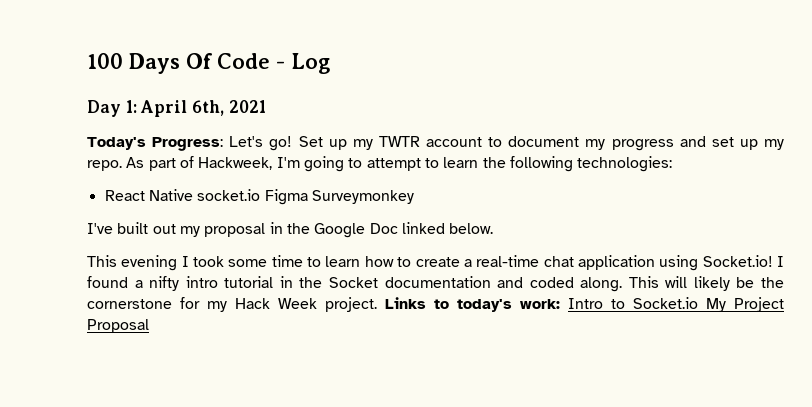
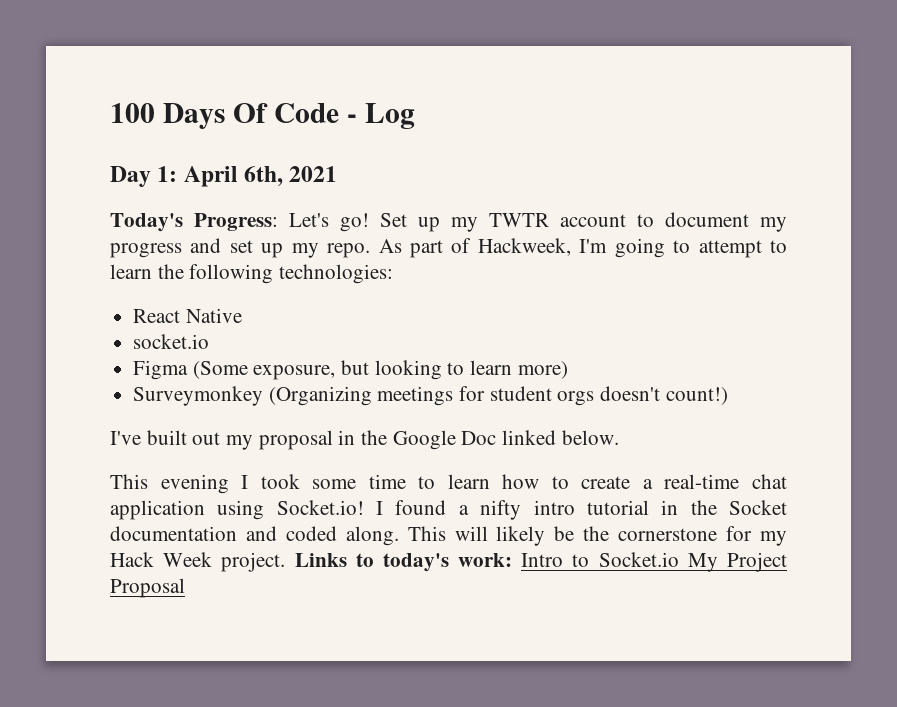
(193, 195) none -> (242, 315) //
[264,189,414,205] Figma Surveymonkey -> [133,360,568,380] [133,386,728,406] // Figma (Some exposure, but looking to learn more) // Surveymonkey (Organizing meetings for student orgs doesn't count!)

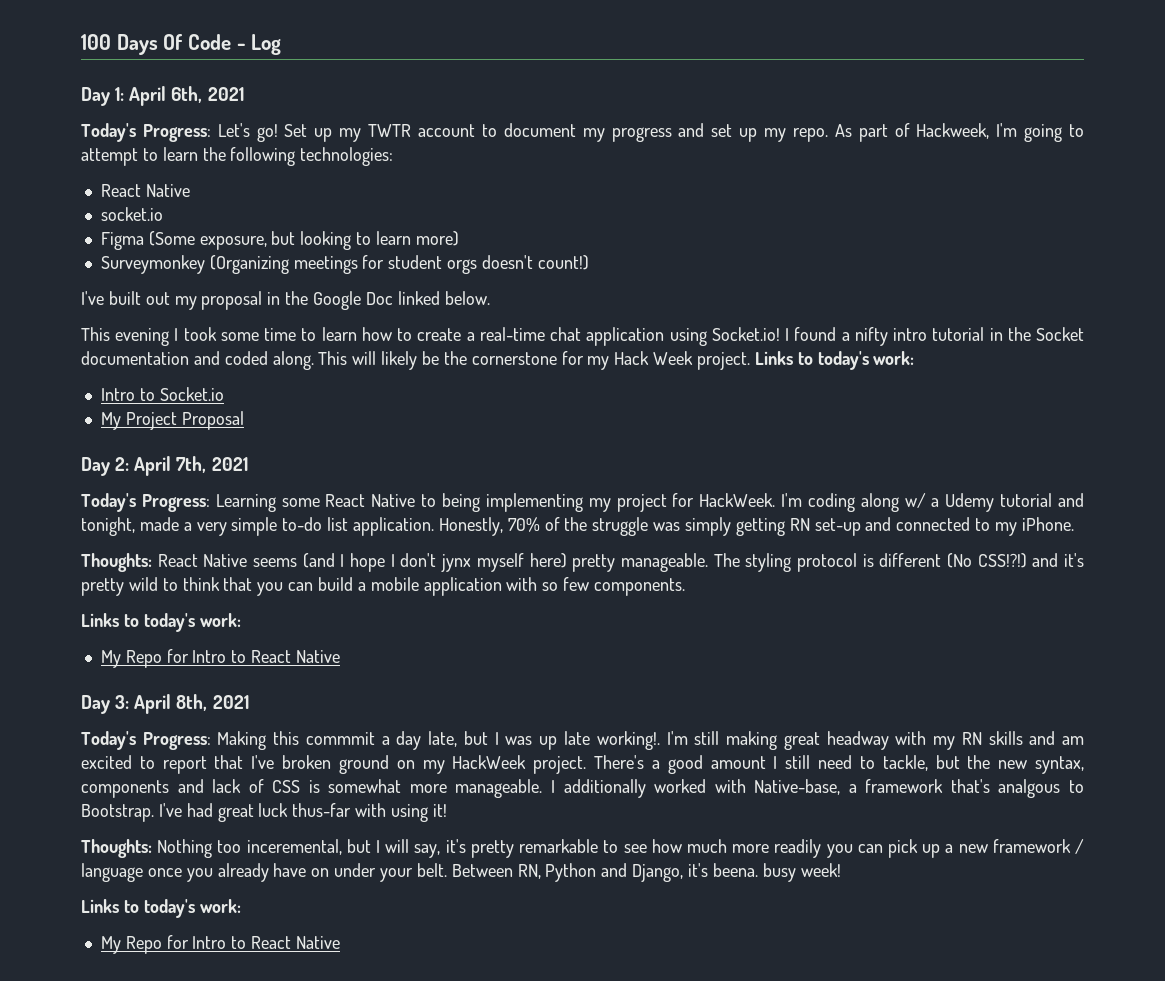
(513, 560) none -> (915, 358) //
(679, 559) none -> (224, 394) //
(185, 588) none -> [81,456,248,476] [81,493,1084,512] [81,517,1074,536] [81,553,1084,572] [81,577,686,596] [81,613,241,632] [100,649,340,668] [81,694,249,714] [81,731,1084,750] [81,755,1084,774] [81,779,1084,798] [81,803,447,822] [81,839,1085,858] [81,863,841,882] [81,899,241,918] [100,935,340,954] // Day 2: April 7th, 2021 // Today's Progress: Learning some React Native to being implementing my project for HackWeek. I'm coding along w/ a Udemy tutorial and tonight, made a very simple to-do list application. Honestly, 70% of the struggle was simply getting RN set-up and connected to my iPhone. // Thoughts: React Native seems (and I hope I don't jynx myself here) pretty manageable. The styling protocol is different (No CSS!?!) and it's pretty wild to think that you can build a mobile application with so few components. // Links to today's work: // My Repo for Intro to React Native // Day 3: April 8th, 2021 // Today's Progress: Making this commmit a day late, but I was up late working!. I'm still making great headway with my RN skills and am excited to report that I've broken ground on my HackWeek project. There's a good amount I still need to tackle, but the new syntax, components and lack of CSS is somewhat more manageable. I additionally worked with Native-base, a framework that's analgous to Bootstrap. I've had great luck thus-far with using it! // Thoughts: Nothing too inceremental, but I will say, it's pretty remarkable to see how much more readily you can pick up a new framework / language once you already have on under your belt. Between RN, Python and Django, it's beena. busy week! // Links to today's work: // My Repo for Intro to React Native

